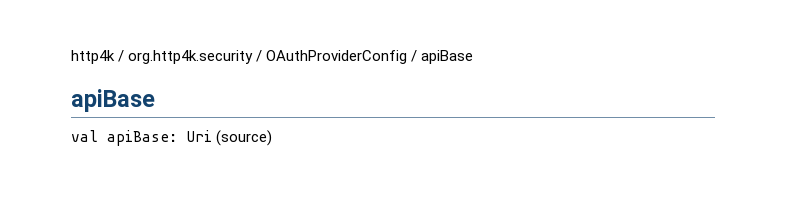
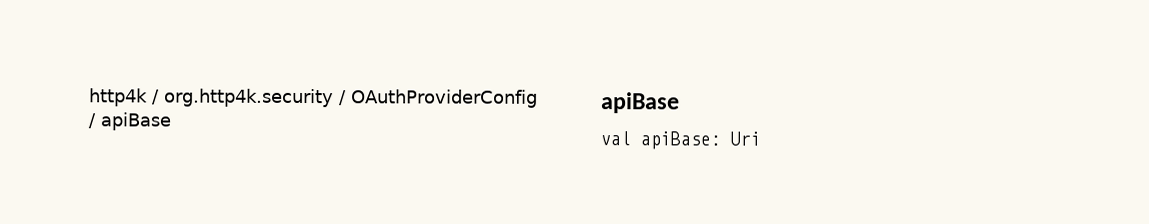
[216,130,273,146] (source) -> (761, 138) none

